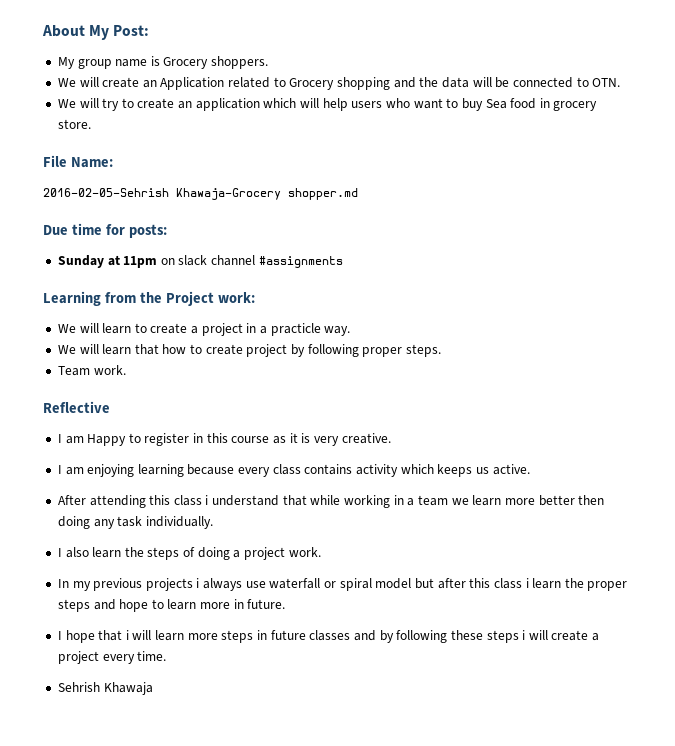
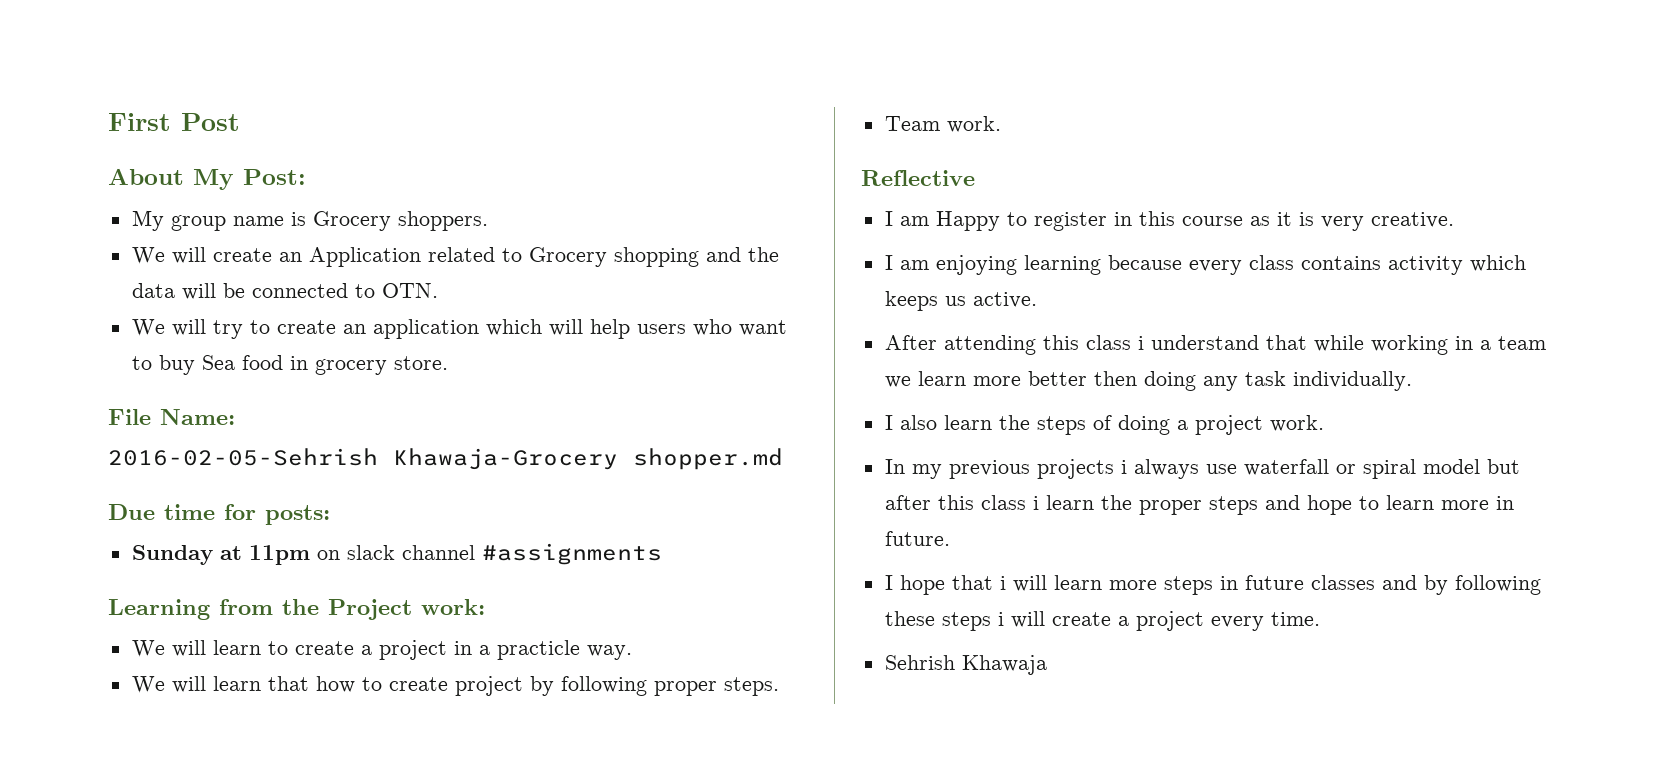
(42, 31) none -> [108,113,240,131] First Post //

